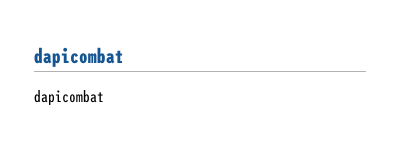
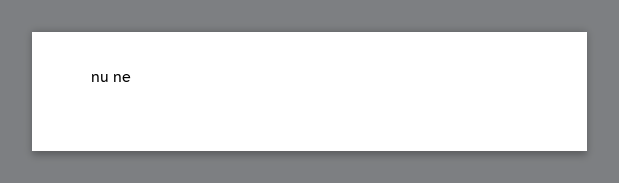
[34,47,124,67] [34,90,104,106] dapicombat // dapicombat -> [91,74,132,82] nu ne

